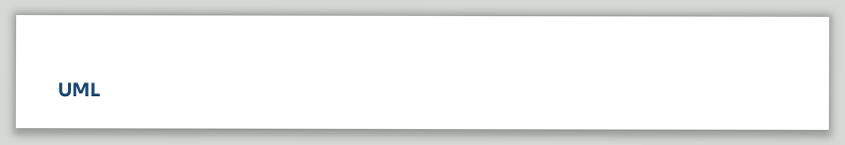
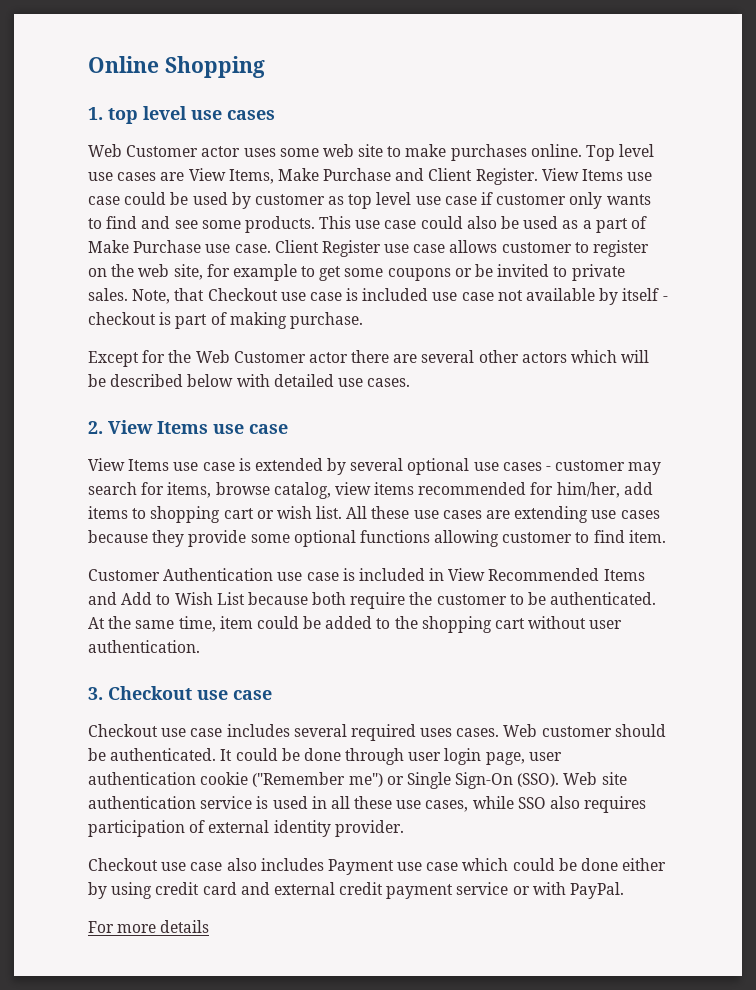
[57,82,100,98] UML -> [88,56,265,78] [88,106,275,124] [88,144,655,161] [88,168,653,185] [88,192,651,209] [88,216,647,233] [88,240,650,257] [88,264,625,281] [88,288,668,305] [88,312,363,329] [88,350,650,367] [88,374,411,387] [88,420,288,434] [88,458,662,475] [88,482,653,499] [88,506,660,523] [88,530,666,547] [88,568,645,581] [88,592,657,609] [88,616,623,633] [88,640,200,653] [88,686,272,700] [88,724,666,741] [88,748,562,765] [88,772,627,789] [88,796,647,813] [88,820,404,837] [88,858,667,875] [88,882,625,899] [88,920,210,933] Online Shopping // 1. top level use cases // Web Customer actor uses some web site to make purchases online. Top level use cases are View Items, Make Purchase and Client Register. View Items use case could be used by customer as top level use case if customer only wants to find and see some products. This use case could also be used as a part of Make Purchase use case. Client Register use case allows customer to register on the web site, for example to get some coupons or be invited to private sales. Note, that Checkout use case is included use case not available by itself - checkout is part of making purchase. // Except for the Web Customer actor there are several other actors which will be described below with detailed use cases. // 2. View Items use case // View Items use case is extended by several optional use cases - customer may search for items, browse catalog, view items recommended for him/her, add items to shopping cart or wish list. All these use cases are extending use cases because they provide some optional functions allowing customer to find item. // Customer Authentication use case is included in View Recommended Items and Add to Wish List because both require the customer to be authenticated. At the same time, item could be added to the shopping cart without user authentication. // 3. Checkout use case // Checkout use case includes several required uses cases. Web customer should be authenticated. It could be done through user login page, user authentication cookie ("Remember me") or Single Sign-On (SSO). Web site authentication service is used in all these use cases, while SSO also requires participation of external identity provider. // Checkout use case also includes Payment use case which could be done either by using credit card and external credit payment service or with PayPal. // For more details

